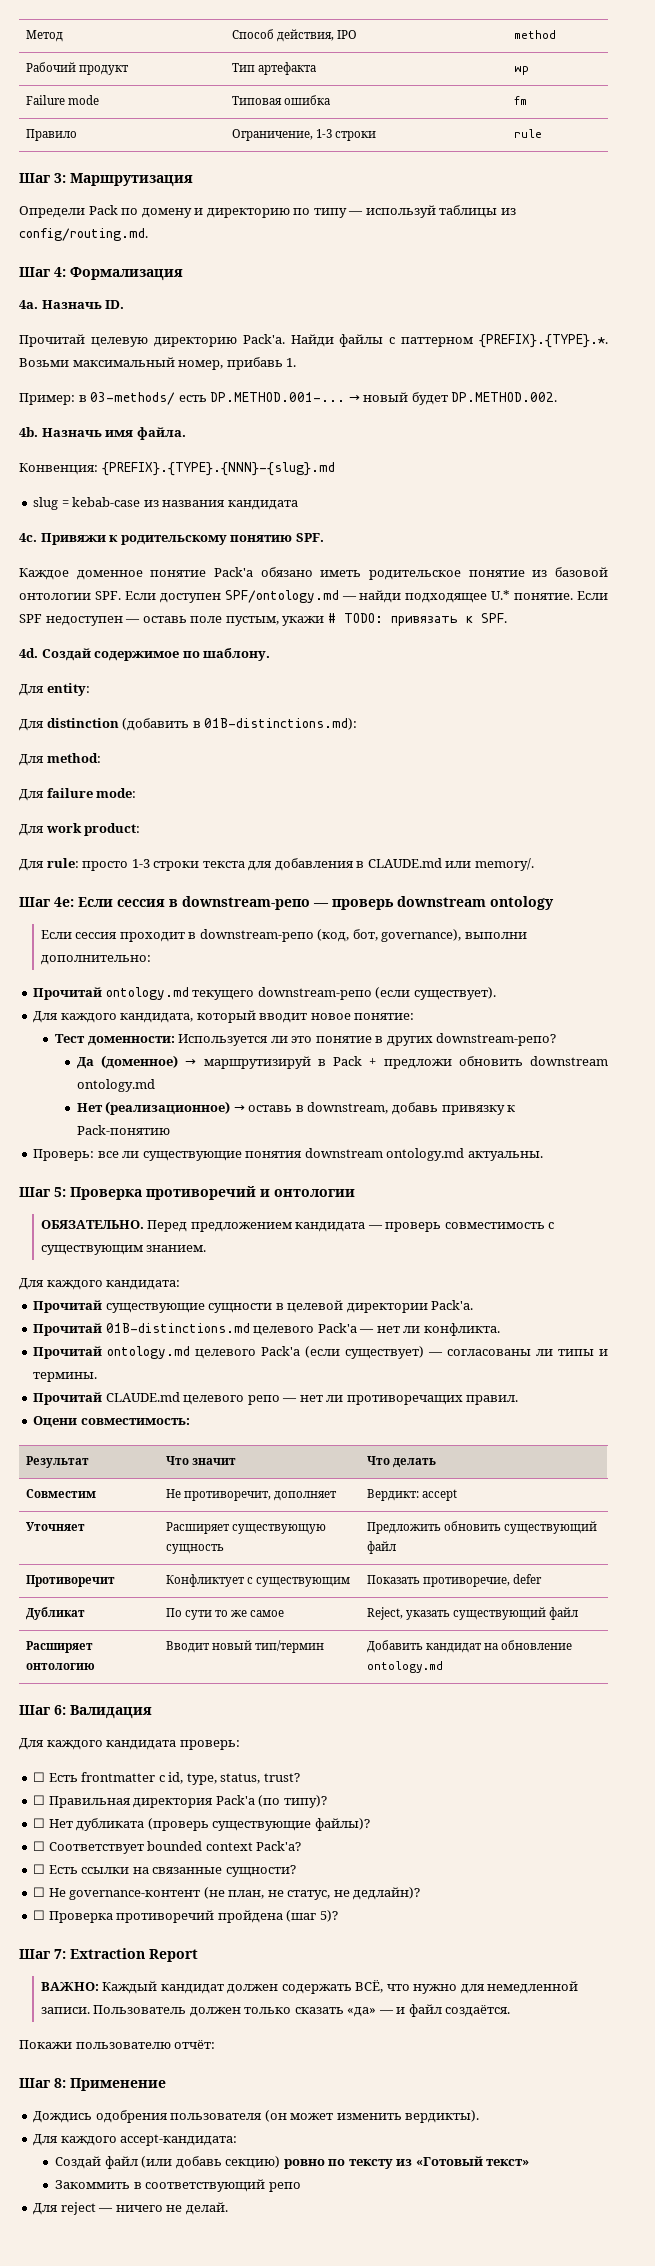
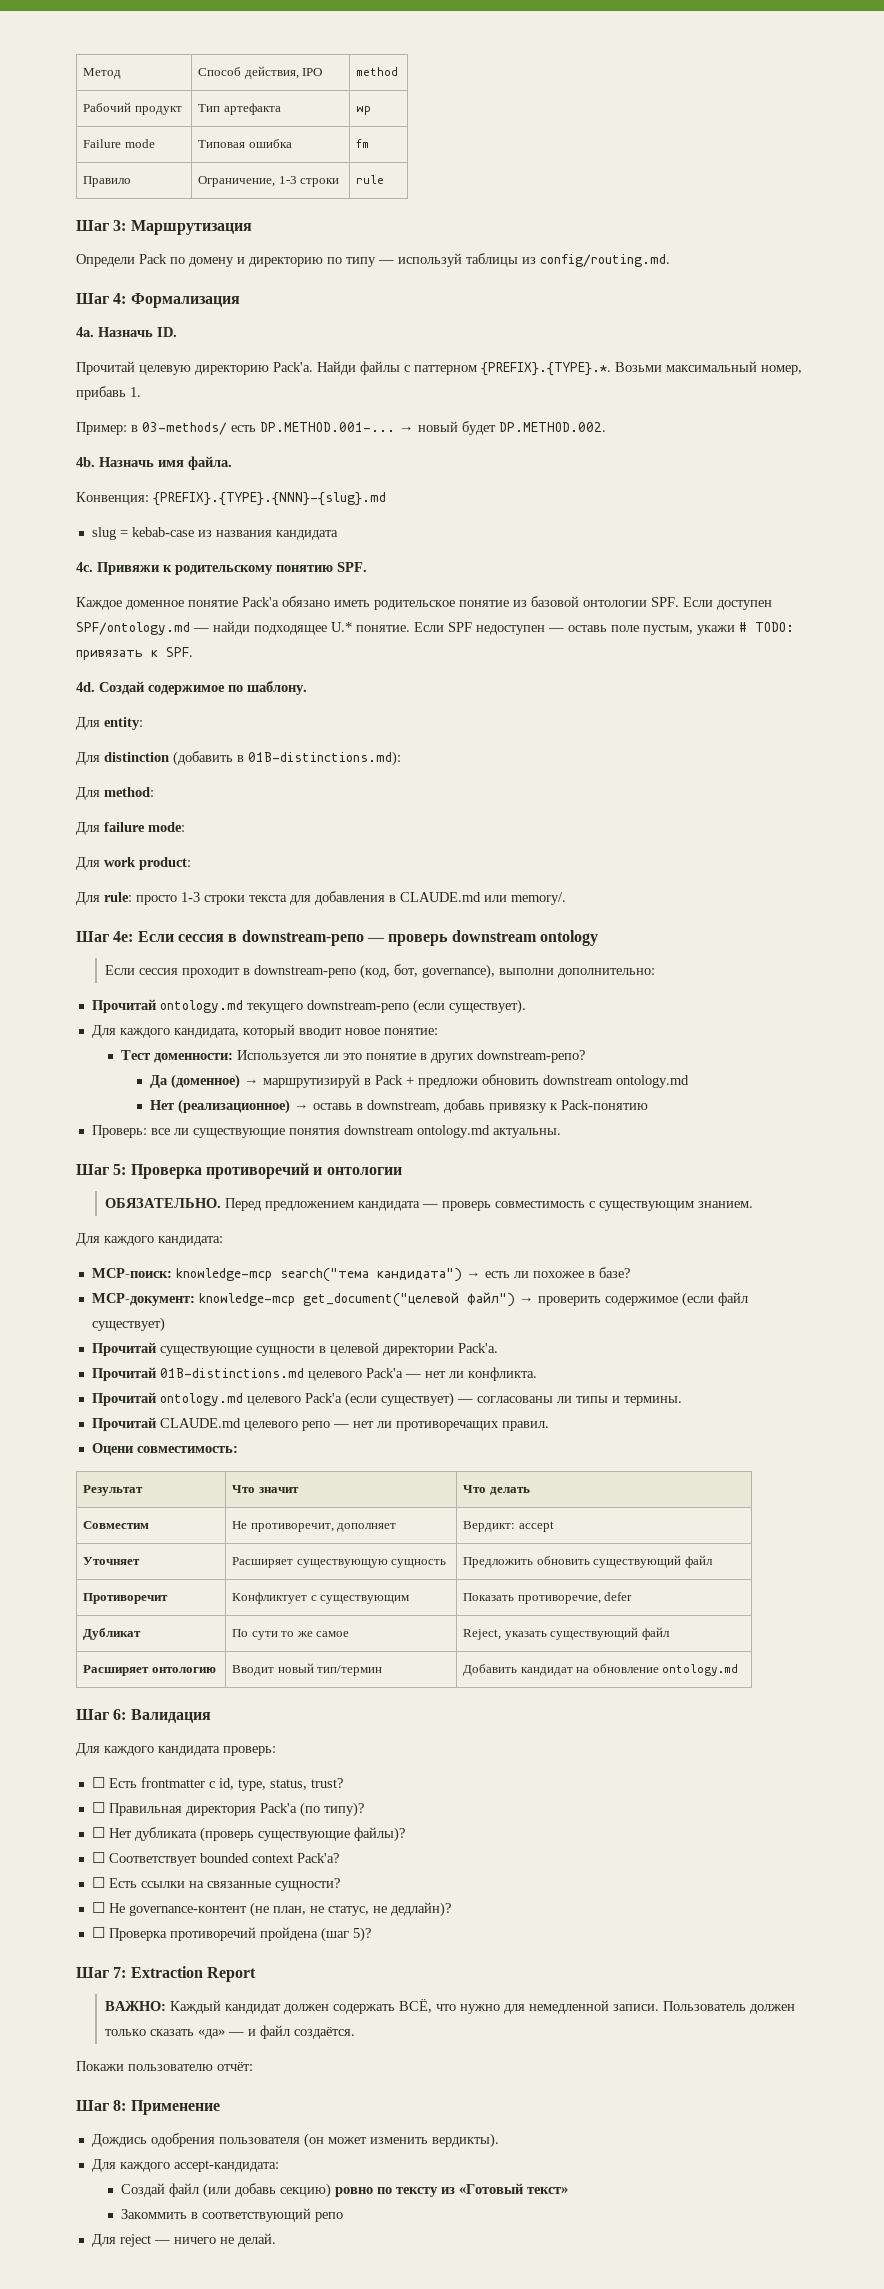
(181, 1285) none -> [91,1267,630,1282] [91,1292,748,1307] [91,1317,165,1332] // MCP-поиск: knowledge-mcp search("тема кандидата") → есть ли похожее в базе? // MCP-документ: knowledge-mcp get_document("целевой файл") → проверить содержимое (если файл существует)

